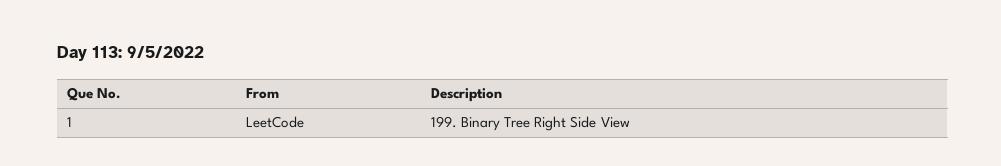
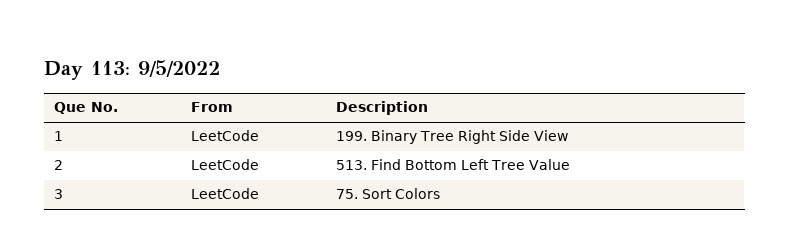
(630, 122) none -> [54,160,64,170] [191,159,260,170] [336,159,571,170] [54,189,64,199] [191,188,260,199] [336,188,441,199] // 2 | LeetCode | 513. Find Bottom Left Tree Value // 3 | LeetCode | 75. Sort Colors

